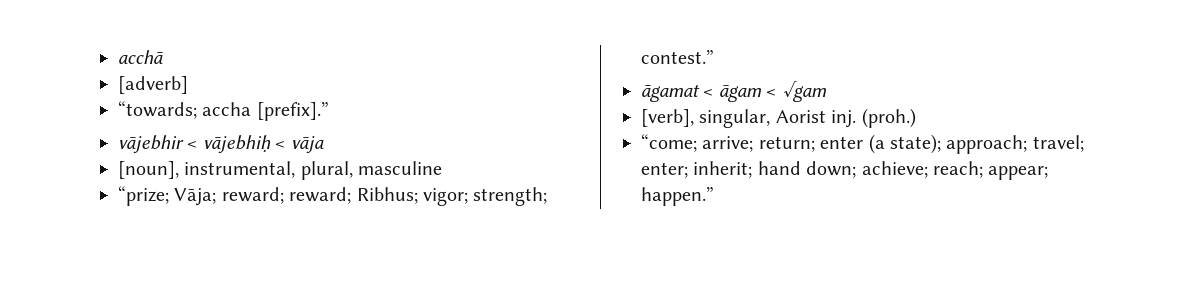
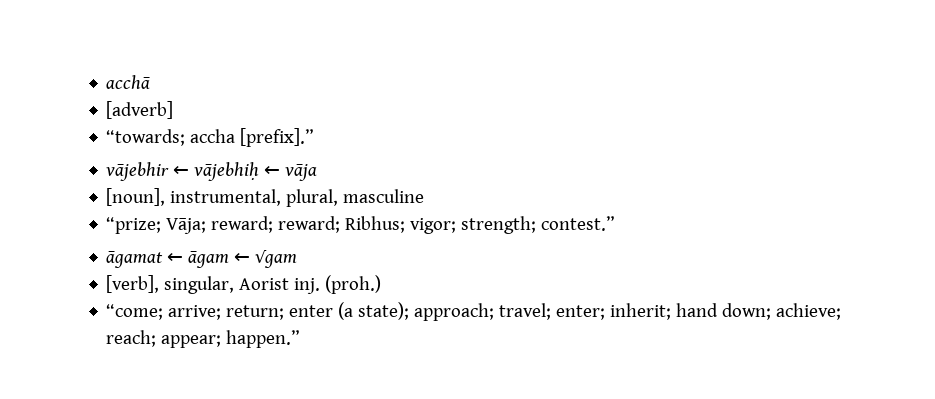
[187,135,286,154] < vājebhiḥ < -> [173,162,281,181] ← vājebhiḥ ←
[703,85,777,102] < āgam < -> [167,251,251,268] ← āgam ←

